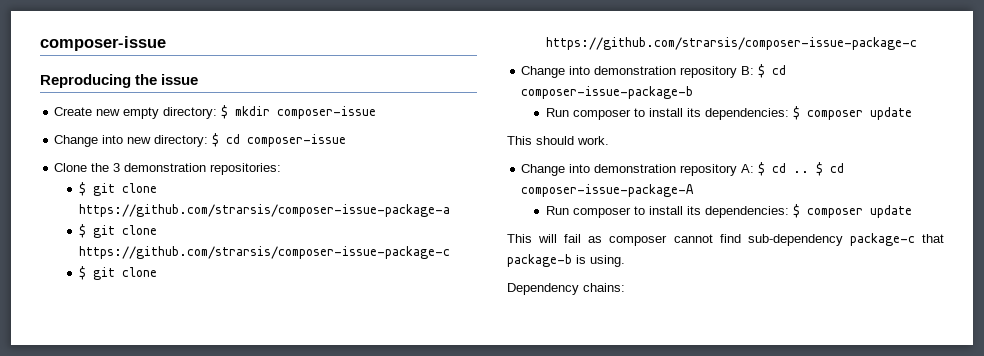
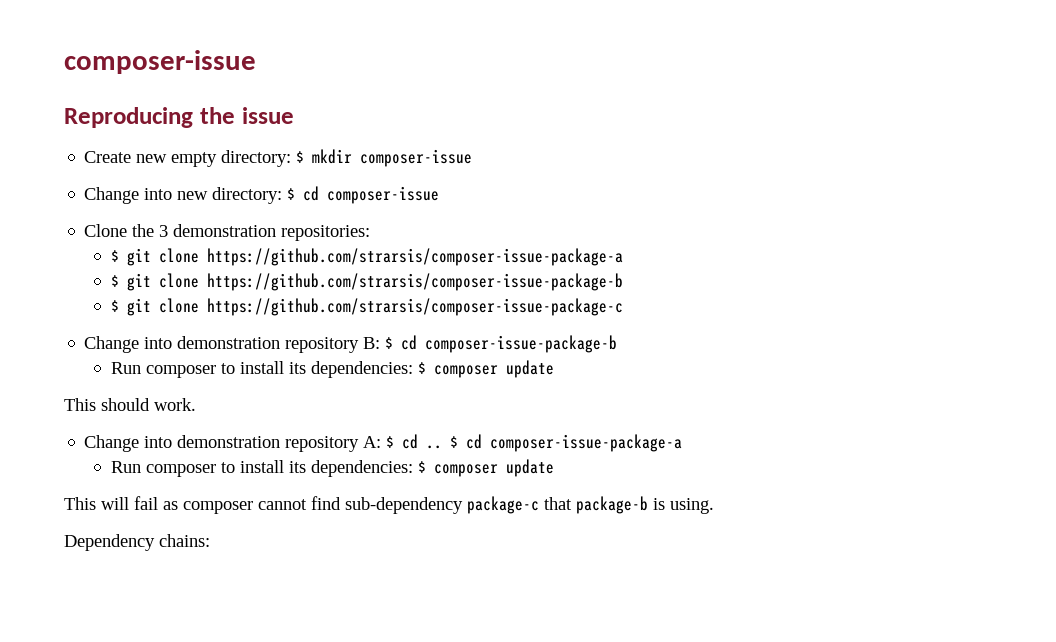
[79,246,451,259] https://github.com/strarsis/composer-issue-package-c -> [206,273,623,291] https://github.com/strarsis/composer-issue-package-b
[521,184,695,197] composer-issue-package-A -> [490,434,683,452] composer-issue-package-a

